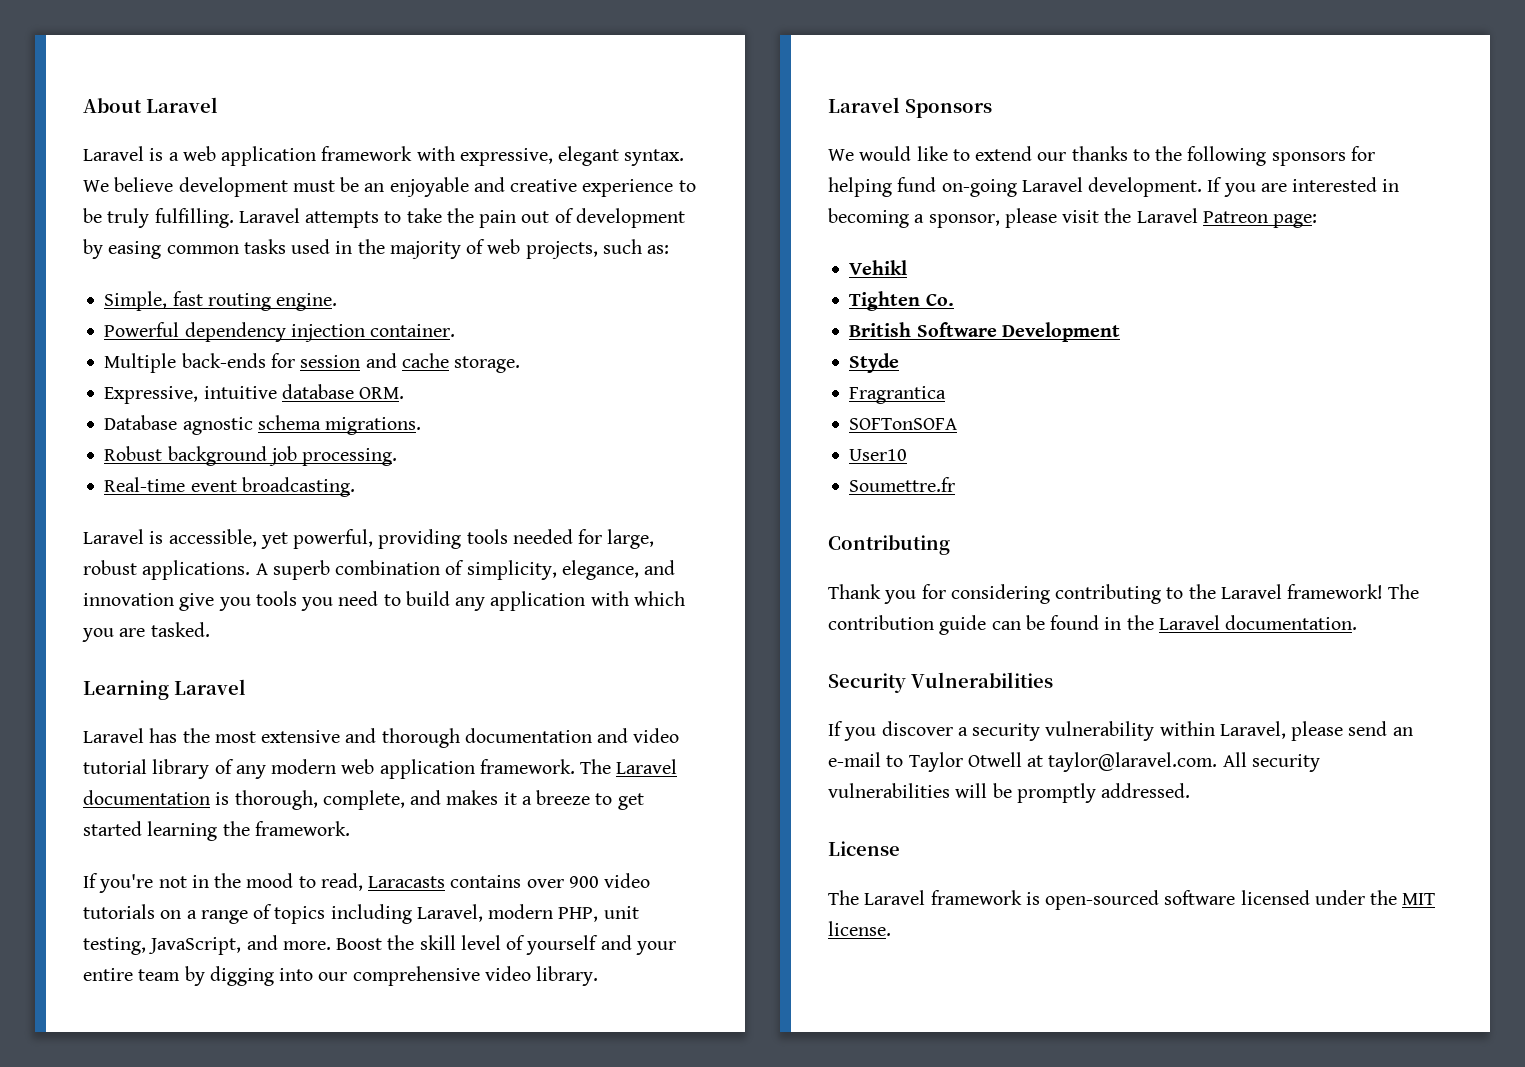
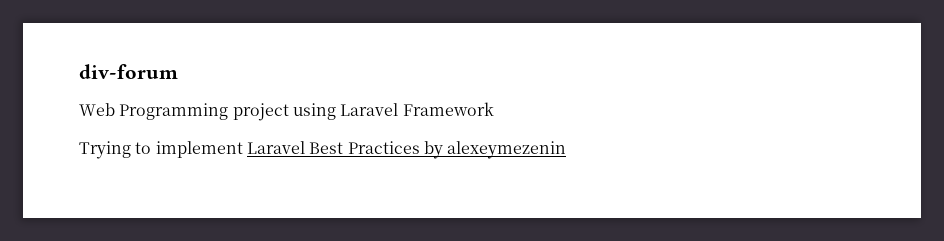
[83,97,218,113] [83,146,685,166] [83,177,696,197] [83,208,685,228] [83,239,670,259] [104,291,338,311] [104,322,456,342] [104,353,521,373] [104,384,405,404] [104,415,422,435] [104,446,398,466] [104,477,355,497] [83,529,655,549] [83,560,676,580] [83,591,685,611] [82,622,210,642] [83,679,246,700] [83,728,680,748] [83,759,678,779] [83,790,644,810] [83,821,350,841] [83,873,651,893] [83,904,639,924] [83,935,676,955] [83,966,599,986] [828,97,992,118] [828,146,1375,166] [828,177,1400,197] [828,208,1318,228] [849,260,908,275] [849,291,954,311] [849,322,1120,342] [849,353,900,373] [849,386,947,404] [849,418,958,430] [849,449,908,461] [849,477,956,492] [828,535,950,555] [828,584,1420,604] [828,615,1358,635] [828,672,1053,693] [828,721,1413,741] [828,752,1320,772] [828,783,1191,803] [828,841,900,856] [828,890,1436,910] [828,921,891,936] About Laravel // Laravel is a web application framework with expressive, elegant syntax. We believe development must be an enjoyable and creative experience to be truly fulfilling. Laravel attempts to take the pain out of development by easing common tasks used in the majority of web projects, such as: // Simple, fast routing engine. // Powerful dependency injection container. // Multiple back-ends for session and cache storage. // Expressive, intuitive database ORM. // Database agnostic schema migrations. // Robust background job processing. // Real-time event broadcasting. // Laravel is accessible, yet powerful, providing tools needed for large, robust applications. A superb combination of simplicity, elegance, and innovation give you tools you need to build any application with which you are tasked. // Learning Laravel // Laravel has the most extensive and thorough documentation and video tutorial library of any modern web application framework. The Laravel documentation is thorough, complete, and makes it a breeze to get started learning the framework. // If you're not in the mood to read, Laracasts contains over 900 video tutorials on a range of topics including Laravel, modern PHP, unit testing, JavaScript, and more. Boost the skill level of yourself and your entire team by digging into our comprehensive video library. // Laravel Sponsors // We would like to extend our thanks to the following sponsors for helping fund on-going Laravel development. If you are interested in becoming a sponsor, please visit the Laravel Patreon page: // Vehikl // Tighten Co. // British Software Development // Styde // Fragrantica // SOFTonSOFA // User10 // Soumettre.fr // Contributing // Thank you for considering contributing to the Laravel framework! The contribution guide can be found in the Laravel documentation. // Security Vulnerabilities // If you discover a security vulnerability within Laravel, please send an e-mail to Taylor Otwell at taylor@laravel.com. All security vulnerabilities will be promptly addressed. // License // The Laravel framework is open-sourced software licensed under the MIT license. -> [79,64,178,79] [79,102,494,121] [79,141,567,159] div-forum // Web Programming project using Laravel Framework // Trying to implement Laravel Best Practices by alexeymezenin

